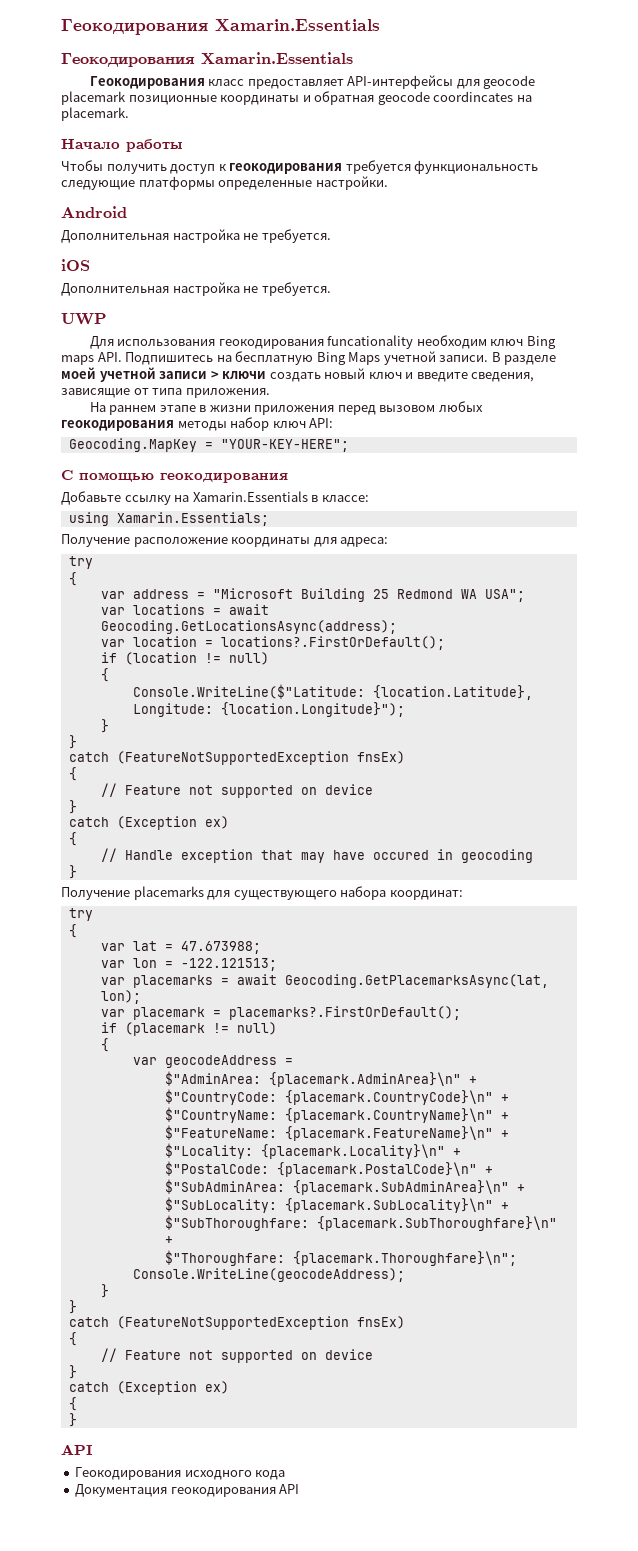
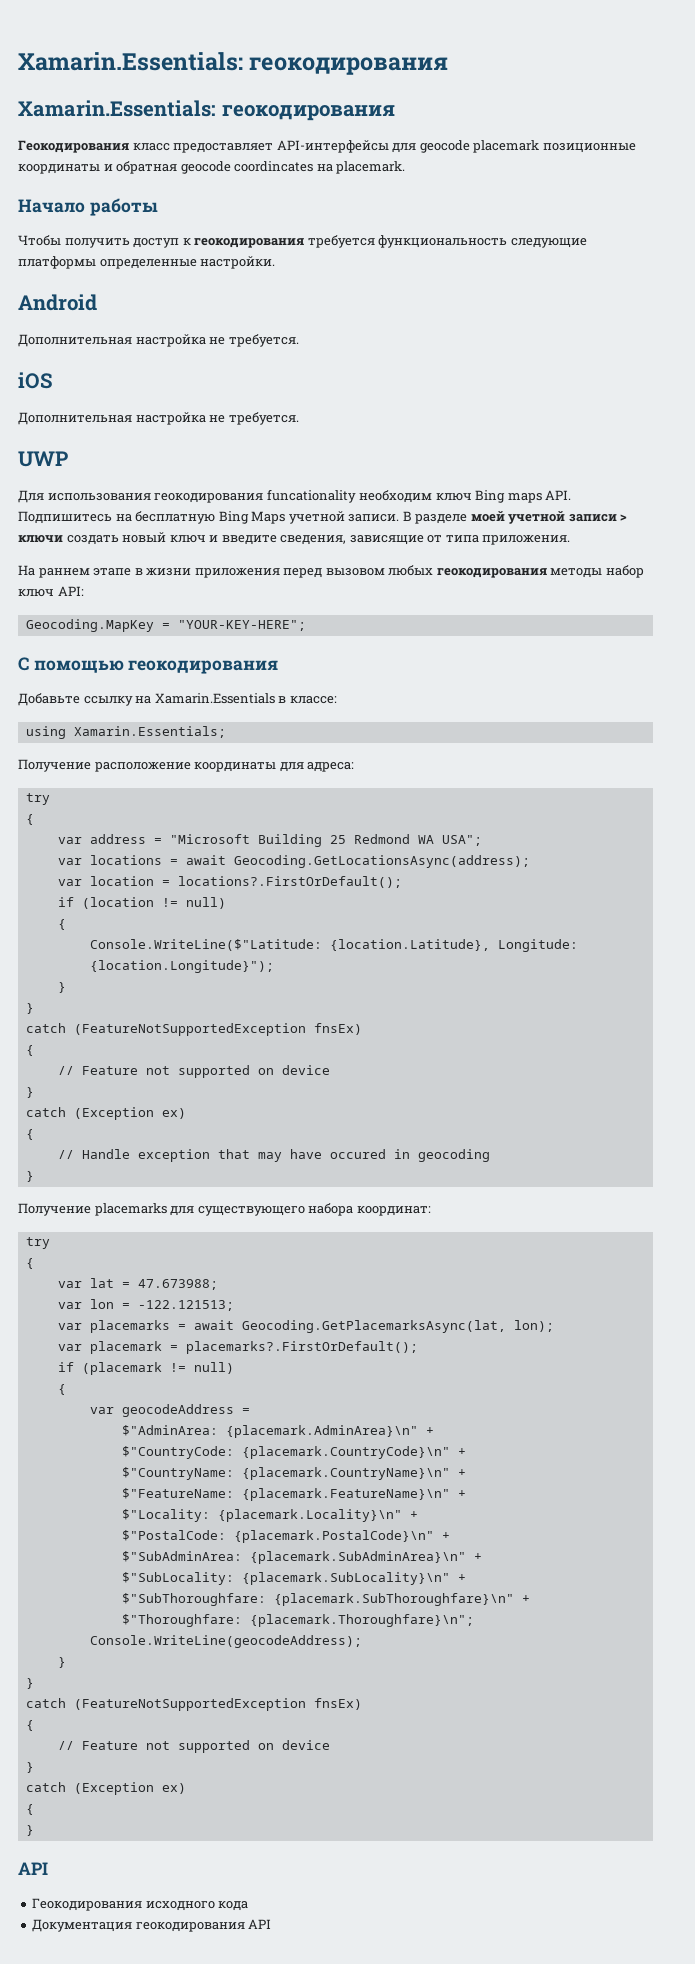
[61,19,380,35] [61,52,353,67] Геокодирования Xamarin.Essentials // Геокодирования Xamarin.Essentials -> [18,52,449,75] [18,100,395,121] Xamarin.Essentials: геокодирования // Xamarin.Essentials: геокодирования

